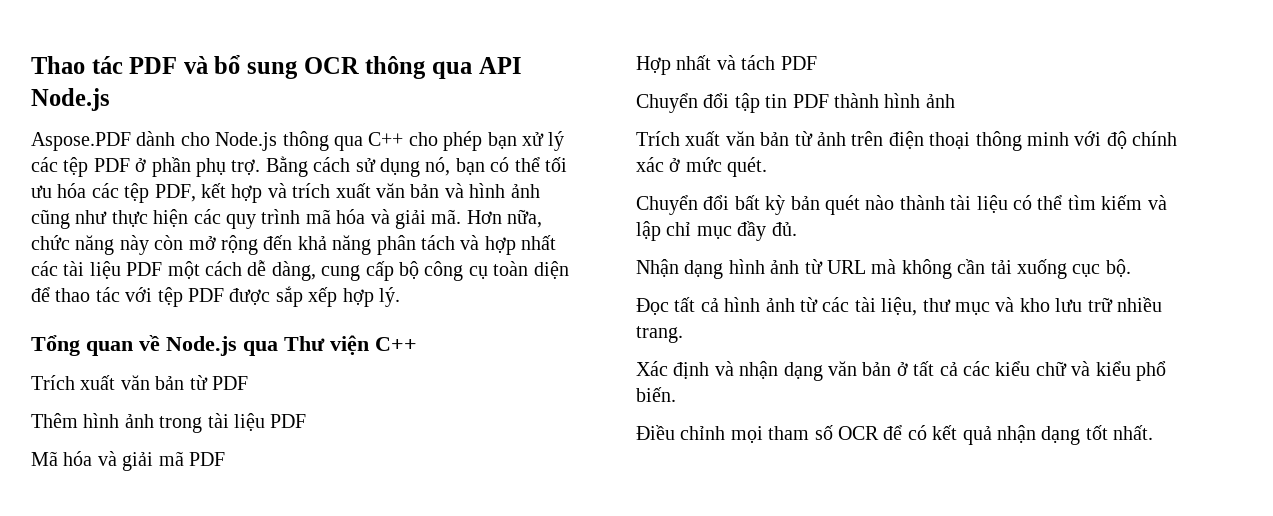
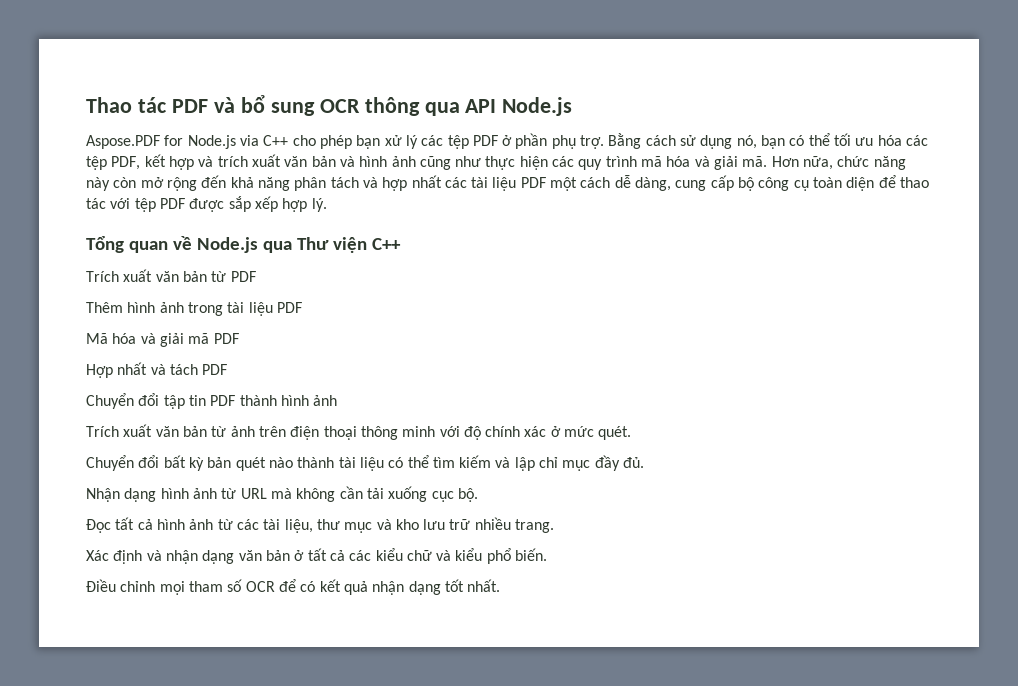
[136,131,363,151] dành cho Node.js thông qua -> [164,135,259,149] for Node.js via

